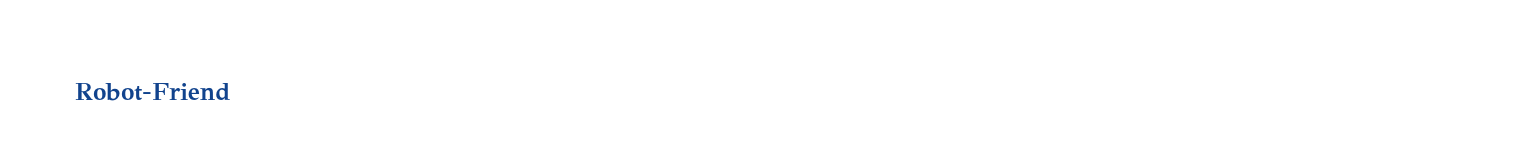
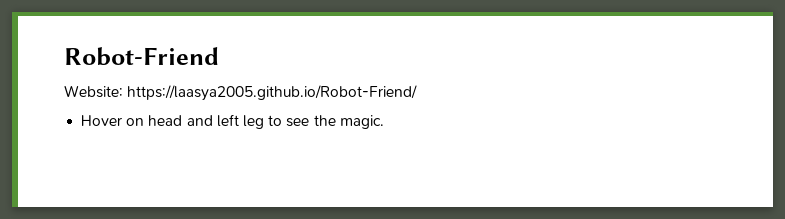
(231, 92) none -> [64,85,418,101] [81,114,384,129] // Website: https://laasya2005.github.io/Robot-Friend/ // Hover on head and left leg to see the magic.

